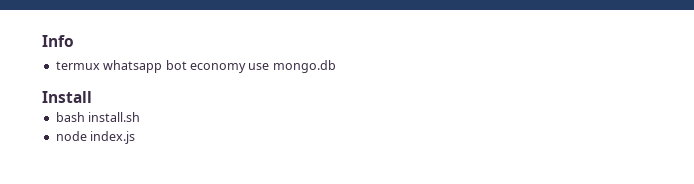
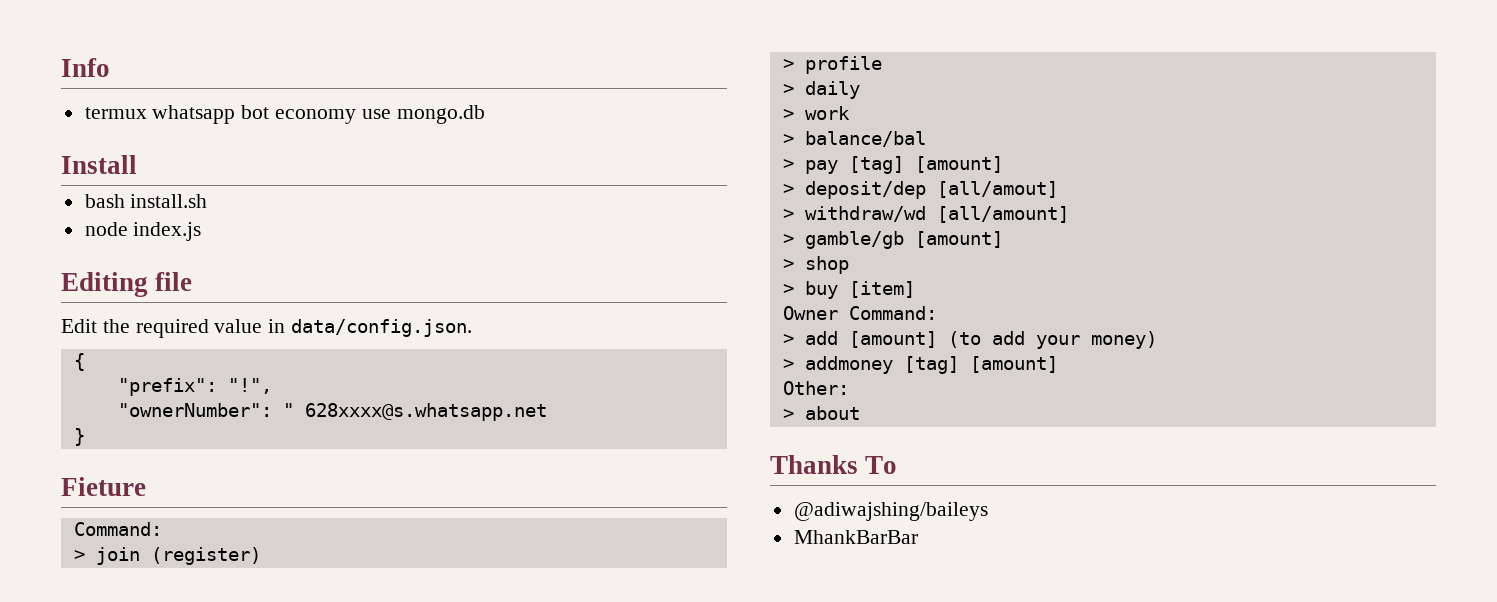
(136, 137) none -> [61,272,193,297] [61,319,473,338] [73,353,85,371] [117,378,272,396] [117,403,547,421] [73,428,85,446] [61,477,146,496] [73,522,162,536] [73,547,261,565] [782,56,882,74] [782,81,860,99] [782,106,850,120] [782,131,926,147] [782,156,1003,174] [782,181,1058,199] [782,206,1069,223] [782,231,1003,249] [782,256,849,274] [782,281,915,299] [782,306,937,320] [782,331,1157,349] [782,356,1058,374] [782,381,849,395] [782,406,860,420] [770,455,898,474] [793,502,988,521] [793,530,918,544] // Editing file // Edit the required value in data/config.json. // { // "prefix": "!", // "ownerNumber": " 628xxxx@s.whatsapp.net // } // Fieture // Command: // > join (register) // > profile // > daily // > work // > balance/bal // > pay [tag] [amount] // > deposit/dep [all/amout] // > withdraw/wd [all/amount] // > gamble/gb [amount] // > shop // > buy [item] // Owner Command: // > add [amount] (to add your money) // > addmoney [tag] [amount] // Other: // > about // Thanks To // @adiwajshing/baileys // MhankBarBar

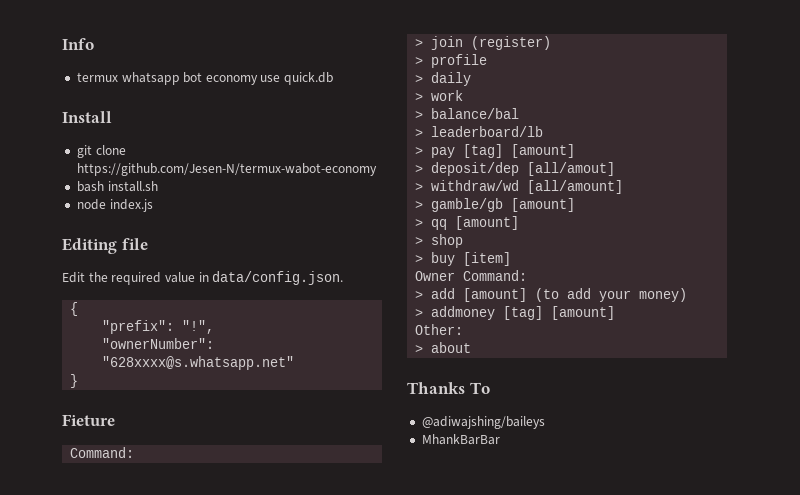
[396,105,485,124] mongo.db -> [284,72,334,85] quick.db
(137, 164) none -> [76,145,126,158] [76,163,377,176] // git clone https://github.com/Jesen-N/termux-wabot-economy
[282,403,547,421] " 628xxxx@s.whatsapp.net -> [102,356,295,370] "628xxxx@s.whatsapp.net"
(926, 139) none -> [415,126,544,137] // > leaderboard/lb
(1003, 239) none -> [415,216,520,230] // > qq [amount]

